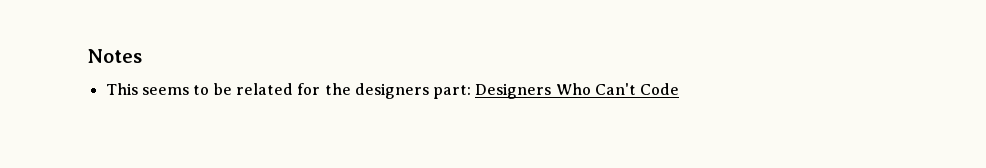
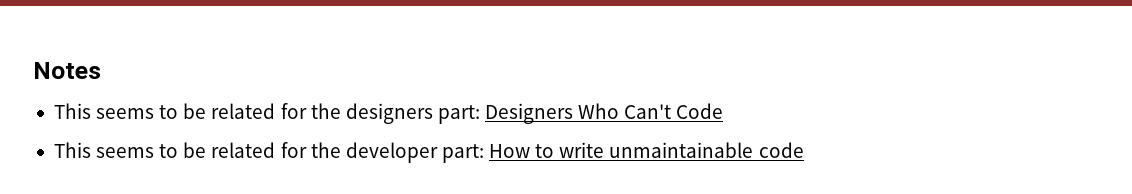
(680, 89) none -> [53,142,804,163] // This seems to be related for the developer part: How to write unmaintainable code

